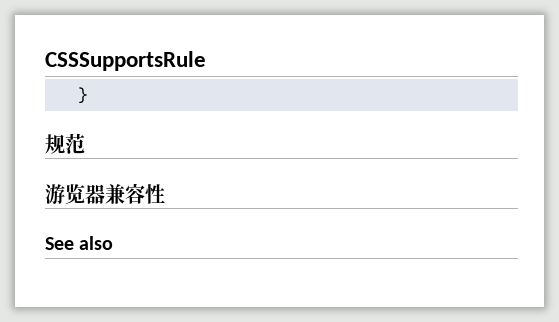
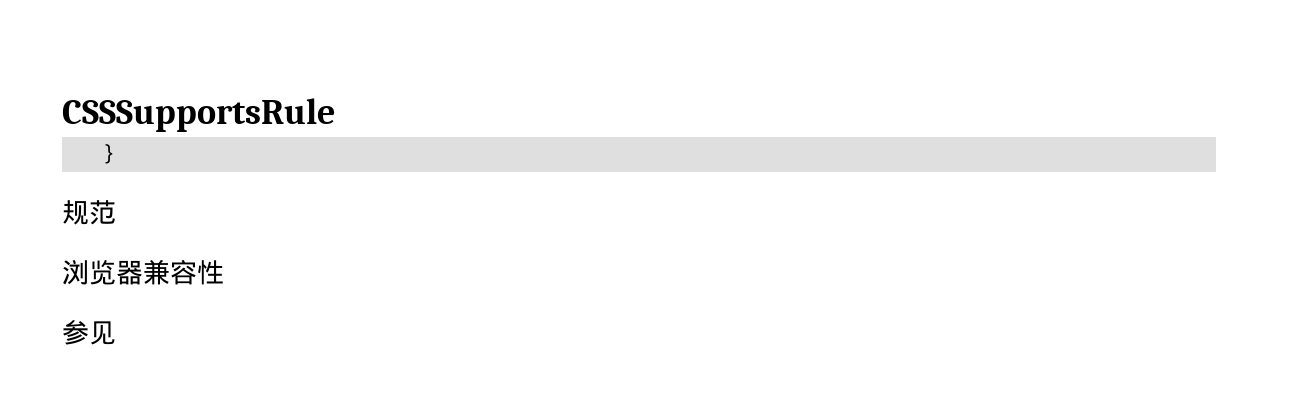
[45,184,65,204] 游 -> [62,260,89,285] 浏
[45,236,114,250] See also -> [62,320,116,345] 参见

